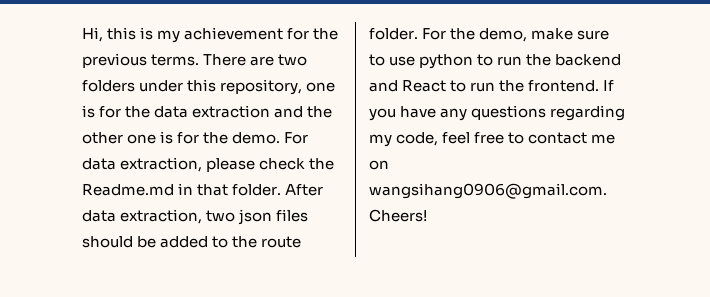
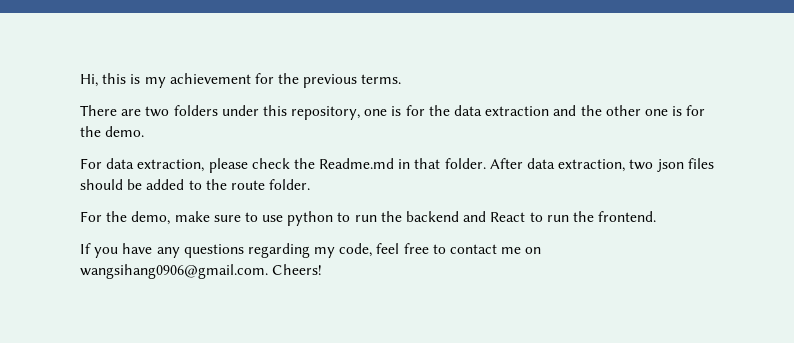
(200, 60) none -> (402, 79) //
(281, 138) none -> (145, 131) //
(418, 34) none -> (311, 184) //
(600, 86) none -> (657, 216) //

